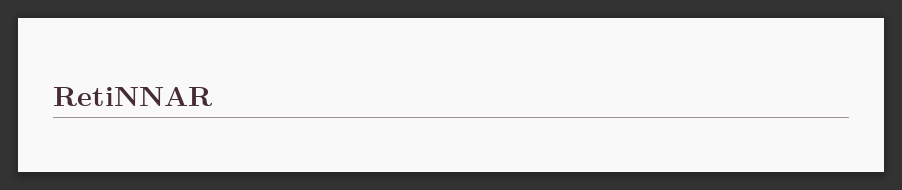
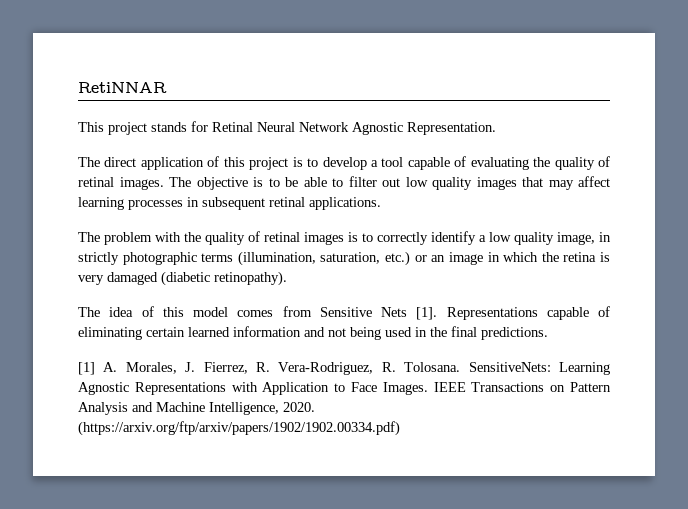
(213, 96) none -> [78,121,496,135] [78,156,610,170] [78,176,610,190] [78,197,381,210] [78,231,611,245] [78,251,611,266] [78,271,287,286] [78,306,610,320] [78,326,548,340] [78,362,610,375] [78,382,612,395] [78,402,315,415] [78,421,400,436] // This project stands for Retinal Neural Network Agnostic Representation. // The direct application of this project is to develop a tool capable of evaluating the quality of retinal images. The objective is to be able to filter out low quality images that may affect learning processes in subsequent retinal applications. // The problem with the quality of retinal images is to correctly identify a low quality image, in strictly photographic terms (illumination, saturation, etc.) or an image in which the retina is very damaged (diabetic retinopathy). // The idea of this model comes from Sensitive Nets [1]. Representations capable of eliminating certain learned information and not being used in the final predictions. // [1] A. Morales, J. Fierrez, R. Vera-Rodriguez, R. Tolosana. SensitiveNets: Learning Agnostic Representations with Application to Face Images. IEEE Transactions on Pattern Analysis and Machine Intelligence, 2020. (https://arxiv.org/ftp/arxiv/papers/1902/1902.00334.pdf)

